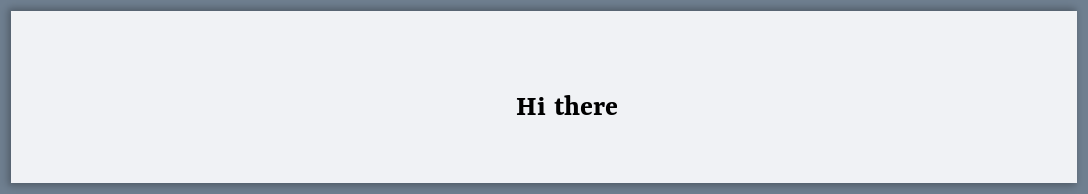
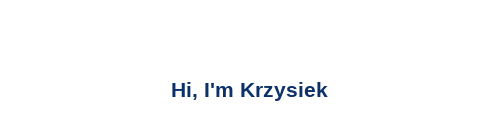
[515,95,619,115] Hi there -> [171,82,328,101] Hi, I'm Krzysiek

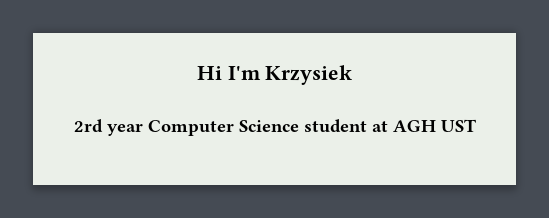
[171,82,198,100] Hi, -> [196,66,222,80] Hi
(328, 91) none -> [73,119,476,136] // 2rd year Computer Science student at AGH UST

